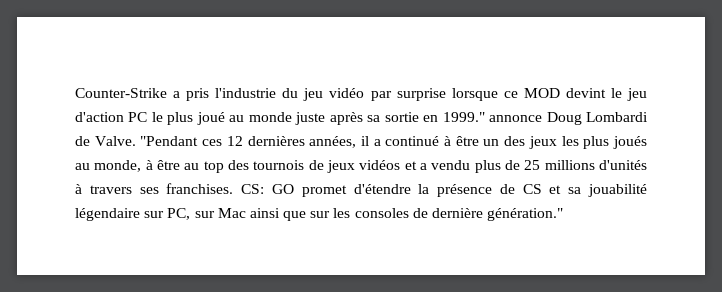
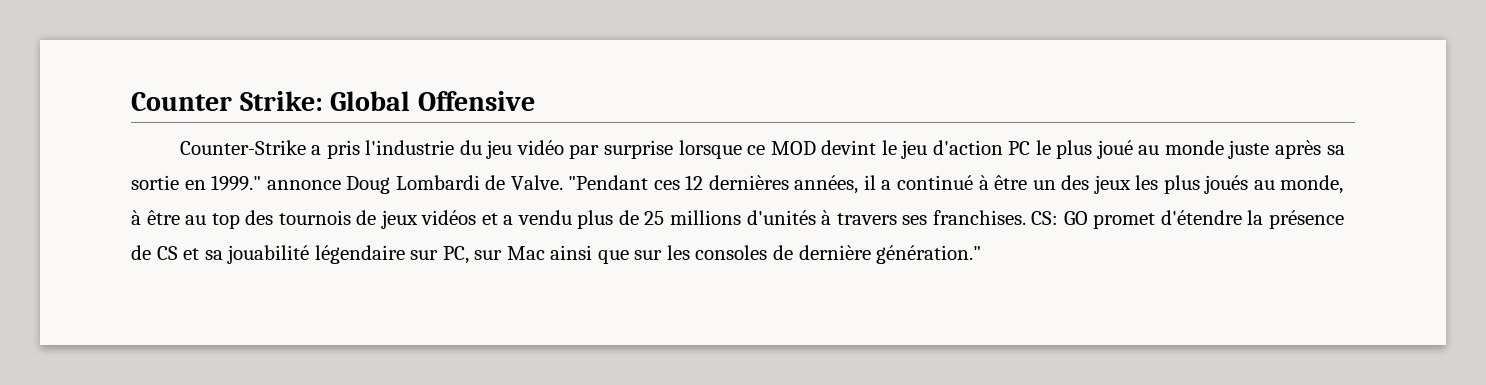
(75, 93) none -> [131,91,535,111] Counter Strike: Global Offensive //

